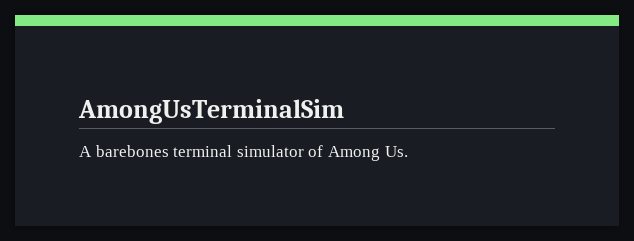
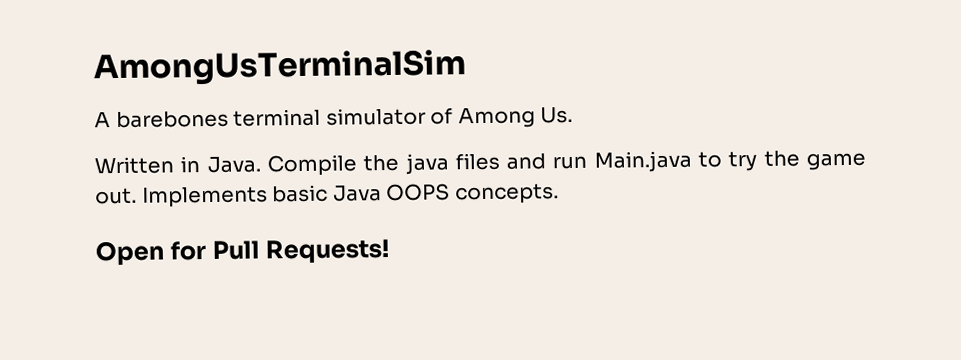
(408, 151) none -> [94,150,866,177] [95,183,559,208] [95,238,391,266] // Written in Java. Compile the java files and run Main.java to try the game out. Implements basic Java OOPS concepts. // Open for Pull Requests!

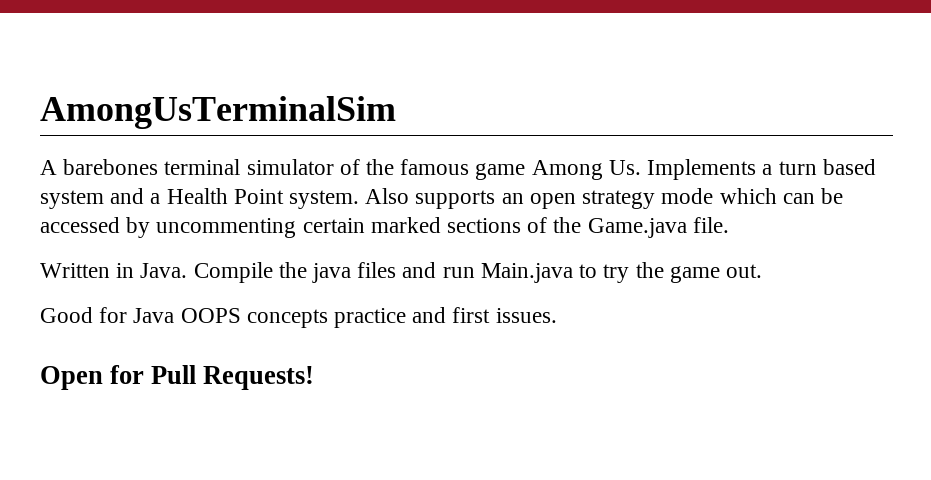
(454, 116) none -> [366,159,526,180] the famous game
(574, 115) none -> [647,159,876,180] [40,188,843,209] [40,217,729,238] Implements a turn based system and a Health Point system. Also supports an open strategy mode which can be accessed by uncommenting certain marked sections of the Game.java file.
[141,183,559,208] Implements basic Java OOPS concepts. -> [40,307,557,328] // Good for Java OOPS concepts practice and first issues.

